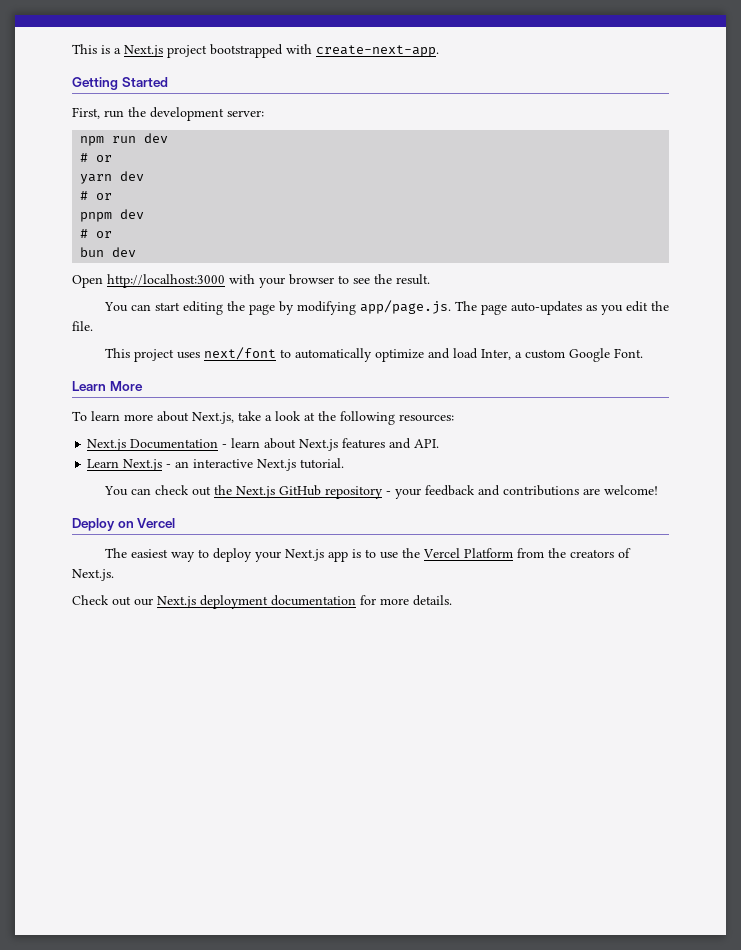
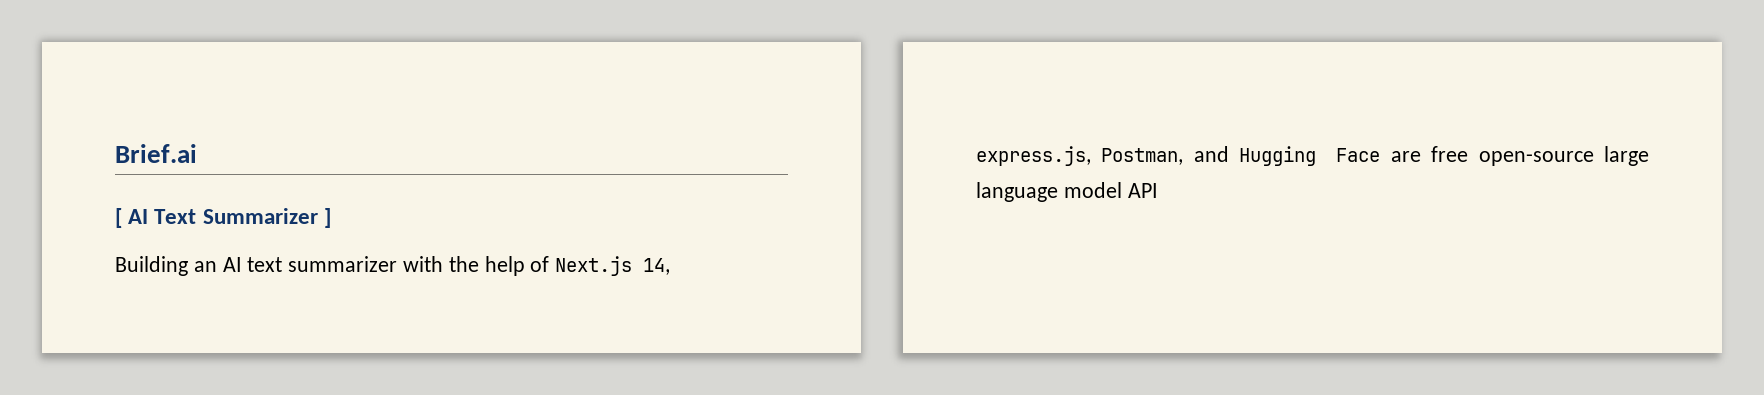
[72,44,439,58] [72,77,168,90] [72,107,264,121] [80,133,169,146] [80,153,113,162] [80,171,145,184] [80,191,113,200] [80,209,145,222] [80,229,113,238] [80,247,137,257] [72,274,430,288] [103,300,669,315] [72,321,93,331] [104,347,643,362] [72,381,143,391] [72,411,454,425] [87,438,440,451] [87,458,345,471] [103,485,658,499] [72,518,176,531] [104,548,631,562] [72,569,114,581] [72,595,452,609] This is a Next.js project bootstrapped with create-next-app. // Getting Started // First, run the development server: // npm run dev // # or // yarn dev // # or // pnpm dev // # or // bun dev // Open http://localhost:3000 with your browser to see the result. // You can start editing the page by modifying app/page.js. The page auto-updates as you edit the file. // This project uses next/font to automatically optimize and load Inter, a custom Google Font. // Learn More // To learn more about Next.js, take a look at the following resources: // Next.js Documentation - learn about Next.js features and API. // Learn Next.js - an interactive Next.js tutorial. // You can check out the Next.js GitHub repository - your feedback and contributions are welcome! // Deploy on Vercel // The easiest way to deploy your Next.js app is to use the Vercel Platform from the creators of Next.js. // Check out our Next.js deployment documentation for more details. -> [115,144,197,163] [115,208,331,228] [115,256,671,276] [976,146,1649,166] [976,182,1158,202] Brief.ai // [ AI Text Summarizer ] // Building an AI text summarizer with the help of Next.js 14, express.js, Postman, and Hugging Face are free open-source large language model API

